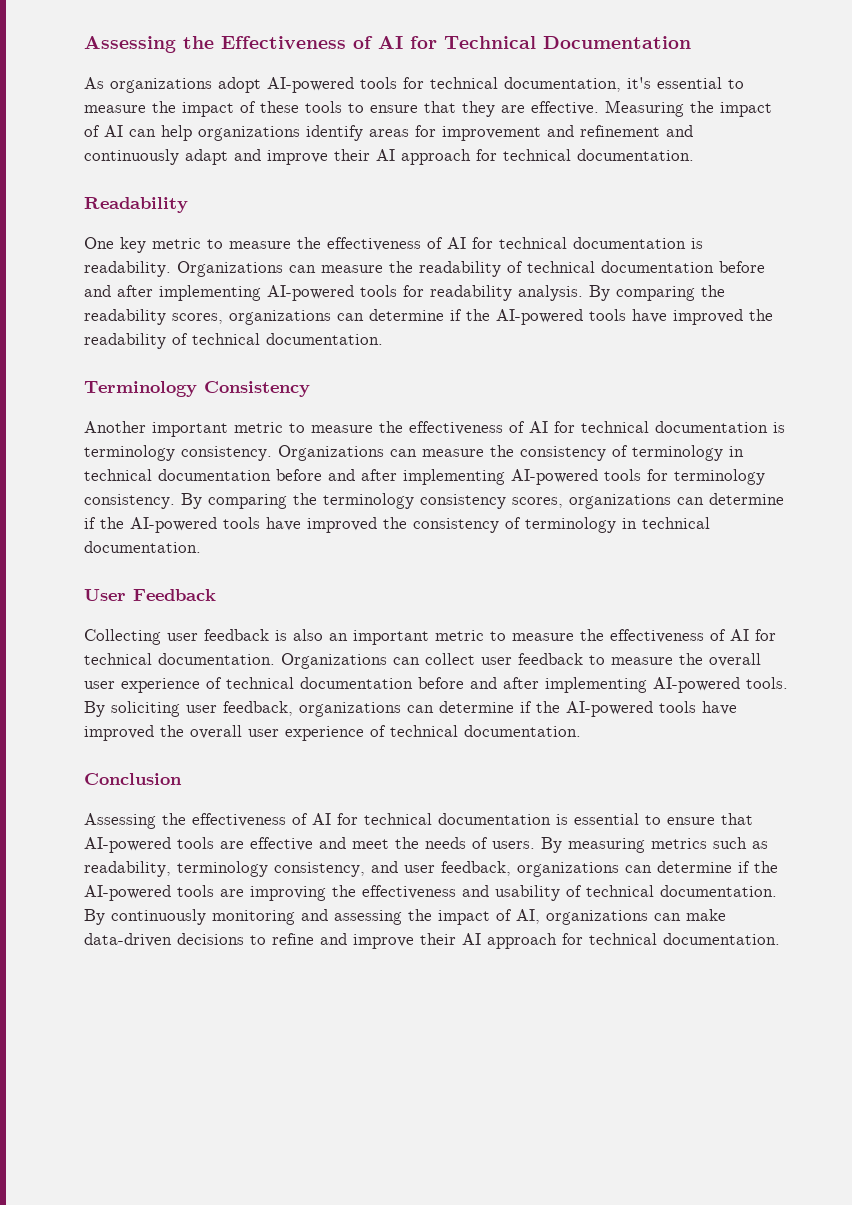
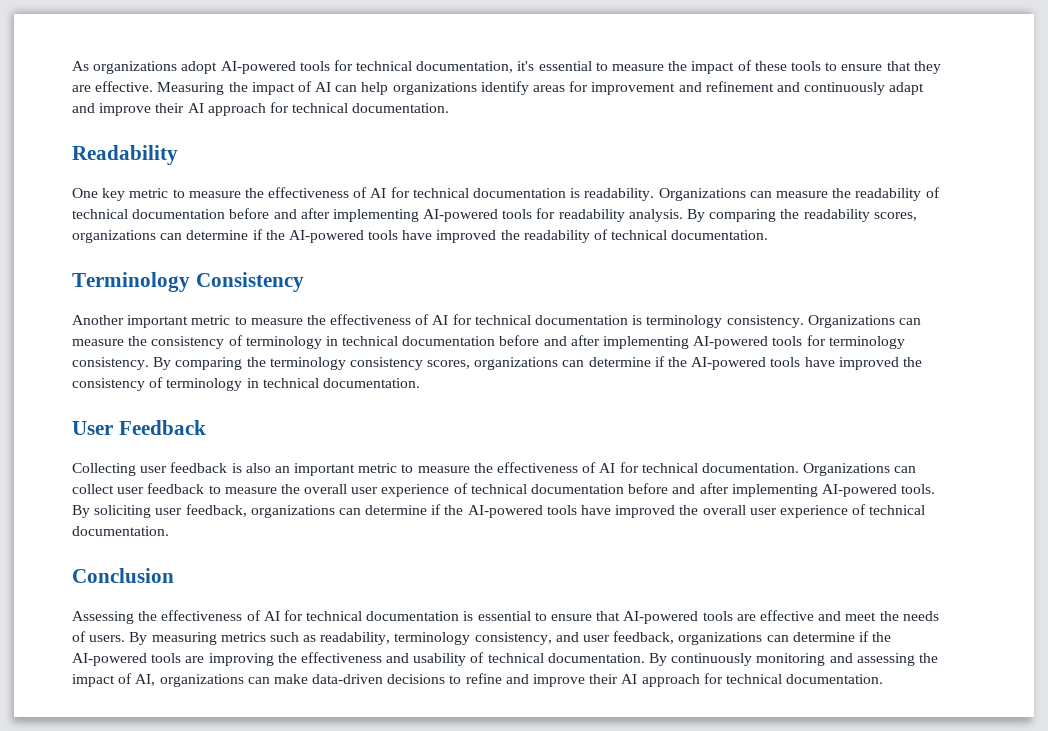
[84,36,691,53] Assessing the Effectiveness of AI for Technical Documentation // -> (72, 66) none

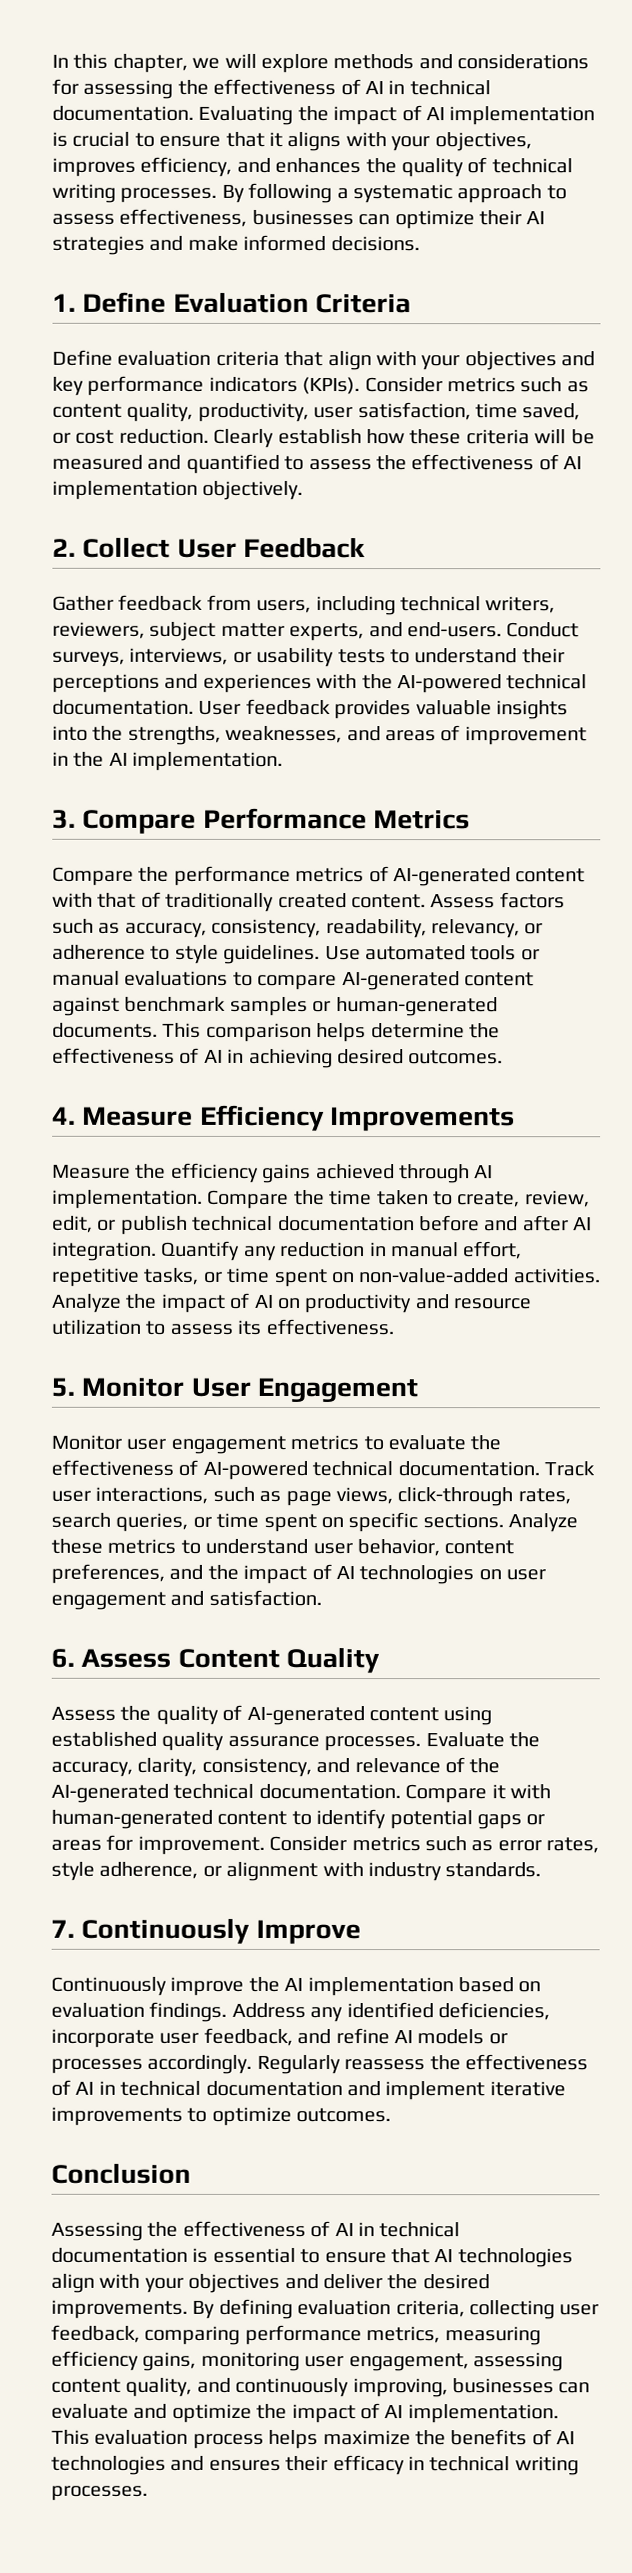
[72,60,941,74] [72,81,925,95] [72,102,450,116] [72,145,178,165] [72,187,940,201] [72,208,917,222] [72,229,769,243] [72,272,304,292] [72,314,921,328] [72,335,905,349] [72,356,922,370] [72,377,420,391] [72,420,206,435] [72,462,917,476] [72,483,936,497] [72,504,926,518] [72,526,169,536] As organizations adopt AI-powered tools for technical documentation, it's essential to measure the impact of these tools to ensure that they are effective. Measuring the impact of AI can help organizations identify areas for improvement and refinement and continuously adapt and improve their AI approach for technical documentation. // Readability // One key metric to measure the effectiveness of AI for technical documentation is readability. Organizations can measure the readability of technical documentation before and after implementing AI-powered tools for readability analysis. By comparing the readability scores, organizations can determine if the AI-powered tools have improved the readability of technical documentation. // Terminology Consistency // Another important metric to measure the effectiveness of AI for technical documentation is terminology consistency. Organizations can measure the consistency of terminology in technical documentation before and after implementing AI-powered tools for terminology consistency. By comparing the terminology consistency scores, organizations can determine if the AI-powered tools have improved the consistency of terminology in technical documentation. // User Feedback // Collecting user feedback is also an important metric to measure the effectiveness of AI for technical documentation. Organizations can collect user feedback to measure the overall user experience of technical documentation before and after implementing AI-powered tools. By soliciting user feedback, organizations can determine if the AI-powered tools have improved the overall user experience of technical documentation. -> [52,53,590,74] [52,78,491,99] [52,105,596,126] [52,131,532,152] [52,156,573,178] [52,182,567,204] [52,208,546,230] [52,234,420,255] [52,291,411,314] [52,349,596,371] [52,375,589,396] [52,402,581,422] [52,428,595,448] [52,453,583,474] [52,480,304,500] [52,537,365,559] [52,594,556,616] [52,621,580,642] [52,647,565,668] [52,673,588,694] [52,698,568,720] [52,725,587,746] [52,751,284,771] [52,807,470,834] [52,865,586,887] [52,891,565,912] [52,918,544,939] [52,944,540,965] [52,970,534,991] [52,996,498,1017] [52,1022,500,1043] [52,1047,504,1069] [52,1104,515,1132] [52,1162,494,1184] [52,1189,590,1209] [52,1215,593,1235] [52,1240,523,1261] [51,1267,601,1288] [51,1292,532,1314] [51,1318,394,1336] [51,1377,418,1403] [51,1434,502,1454] [51,1459,595,1480] [51,1486,571,1507] [51,1512,579,1533] [51,1538,515,1557] [51,1563,547,1585] [51,1589,322,1610] [51,1647,380,1674] [51,1704,493,1726] [51,1731,540,1752] [51,1757,501,1777] [51,1783,551,1804] [51,1809,546,1830] [51,1834,600,1855] [51,1861,542,1882] [51,1918,361,1945] [51,1976,542,1997] [51,2001,550,2023] [51,2027,508,2048] [51,2054,588,2075] [51,2079,566,2101] [51,2106,392,2126] In this chapter, we will explore methods and considerations for assessing the effectiveness of AI in technical documentation. Evaluating the impact of AI implementation is crucial to ensure that it aligns with your objectives, improves efficiency, and enhances the quality of technical writing processes. By following a systematic approach to assess effectiveness, businesses can optimize their AI strategies and make informed decisions. // 1. Define Evaluation Criteria // Define evaluation criteria that align with your objectives and key performance indicators (KPIs). Consider metrics such as content quality, productivity, user satisfaction, time saved, or cost reduction. Clearly establish how these criteria will be measured and quantified to assess the effectiveness of AI implementation objectively. // 2. Collect User Feedback // Gather feedback from users, including technical writers, reviewers, subject matter experts, and end-users. Conduct surveys, interviews, or usability tests to understand their perceptions and experiences with the AI-powered technical documentation. User feedback provides valuable insights into the strengths, weaknesses, and areas of improvement in the AI implementation. // 3. Compare Performance Metrics // Compare the performance metrics of AI-generated content with that of traditionally created content. Assess factors such as accuracy, consistency, readability, relevancy, or adherence to style guidelines. Use automated tools or manual evaluations to compare AI-generated content against benchmark samples or human-generated documents. This comparison helps determine the effectiveness of AI in achieving desired outcomes. // 4. Measure Efficiency Improvements // Measure the efficiency gains achieved through AI implementation. Compare the time taken to create, review, edit, or publish technical documentation before and after AI integration. Quantify any reduction in manual effort, repetitive tasks, or time spent on non-value-added activities. Analyze the impact of AI on productivity and resource utilization to assess its effectiveness. // 5. Monitor User Engagement // Monitor user engagement metrics to evaluate the effectiveness of AI-powered technical documentation. Track user interactions, such as page views, click-through rates, search queries, or time spent on specific sections. Analyze these metrics to understand user behavior, content preferences, and the impact of AI technologies on user engagement and satisfaction. // 6. Assess Content Quality // Assess the quality of AI-generated content using established quality assurance processes. Evaluate the accuracy, clarity, consistency, and relevance of the AI-generated technical documentation. Compare it with human-generated content to identify potential gaps or areas for improvement. Consider metrics such as error rates, style adherence, or alignment with industry standards. // 7. Continuously Improve // Continuously improve the AI implementation based on evaluation findings. Address any identified deficiencies, incorporate user feedback, and refine AI models or processes accordingly. Regularly reassess the effectiveness of AI in technical documentation and implement iterative improvements to optimize outcomes.
[283,610,303,621] for -> [357,2222,375,2237] in
[623,610,939,624] [72,631,892,645] [72,652,938,666] [72,673,884,687] AI-powered tools are effective and meet the needs of users. By measuring metrics such as readability, terminology consistency, and user feedback, organizations can determine if the AI-powered tools are improving the effectiveness and usability of technical documentation. By continuously monitoring and assessing the impact of AI, organizations can make data-driven decisions to refine and improve their AI approach for technical documentation. -> [434,2248,573,2268] [51,2273,490,2293] [51,2298,600,2320] [51,2324,541,2346] [51,2350,563,2372] [51,2377,591,2398] [51,2403,559,2424] [51,2429,576,2450] [51,2455,579,2476] [51,2485,148,2501] AI technologies align with your objectives and deliver the desired improvements. By defining evaluation criteria, collecting user feedback, comparing performance metrics, measuring efficiency gains, monitoring user engagement, assessing content quality, and continuously improving, businesses can evaluate and optimize the impact of AI implementation. This evaluation process helps maximize the benefits of AI technologies and ensures their efficacy in technical writing processes.

